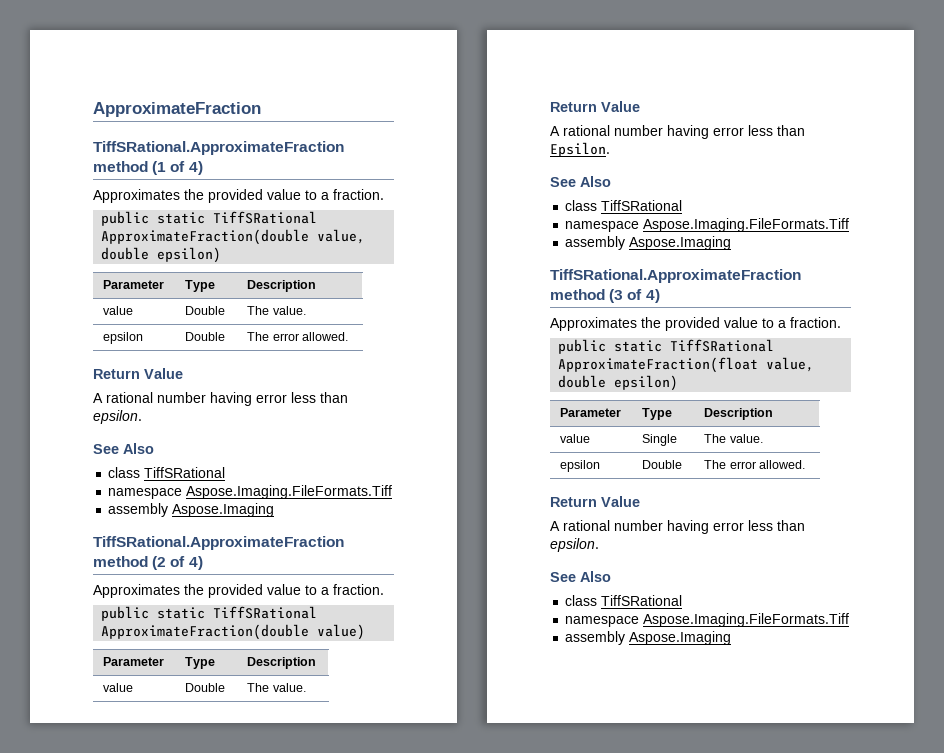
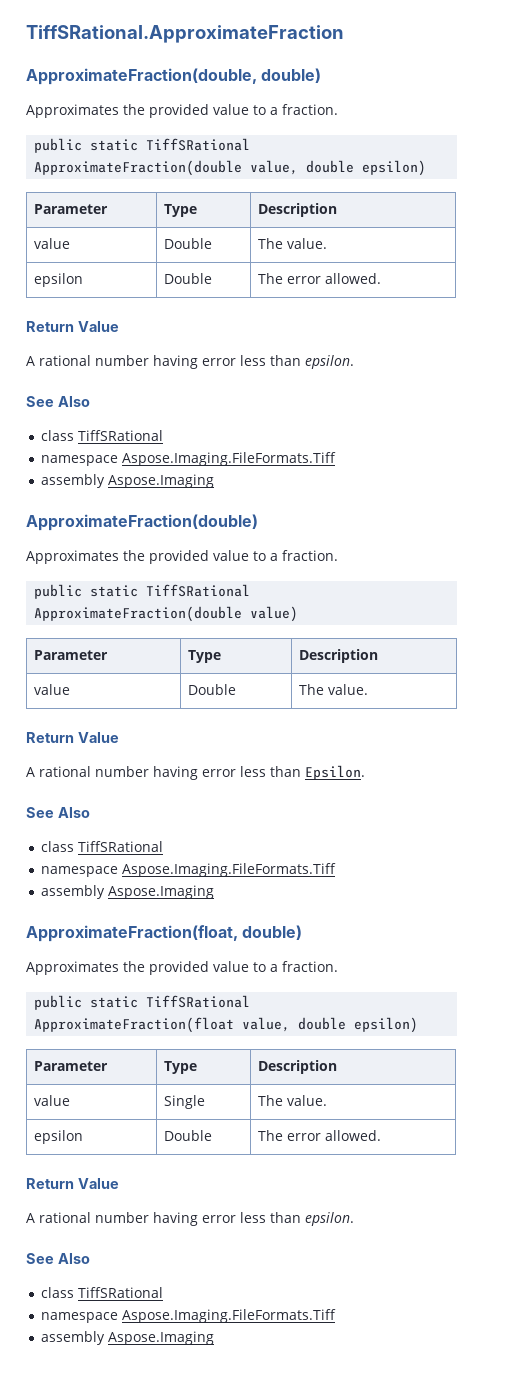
[93,102,261,117] [93,141,344,155] [93,161,203,175] ApproximateFraction // TiffSRational.ApproximateFraction method (1 of 4) -> [26,25,344,43] [26,68,322,85] TiffSRational.ApproximateFraction // ApproximateFraction(double, double)
[93,536,344,550] [93,556,203,570] TiffSRational.ApproximateFraction method (2 of 4) -> [26,514,258,531] ApproximateFraction(double)
[550,269,801,283] [550,289,660,303] TiffSRational.ApproximateFraction method (3 of 4) -> [26,925,303,942] ApproximateFraction(float, double)

